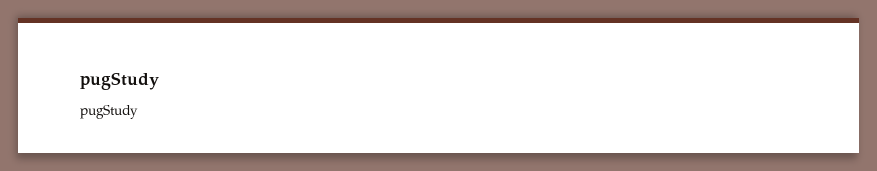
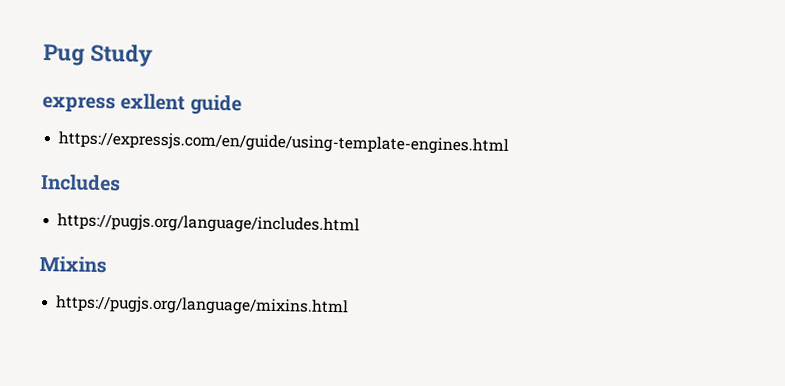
[80,72,159,90] [80,104,138,119] pugStudy // pugStudy -> [43,43,153,67] [42,93,242,116] [58,131,510,155] [41,173,121,192] [57,213,361,235] [39,255,107,274] [55,295,350,317] Pug Study // express exllent guide // https://expressjs.com/en/guide/using-template-engines.html // Includes // https://pugjs.org/language/includes.html // Mixins // https://pugjs.org/language/mixins.html

